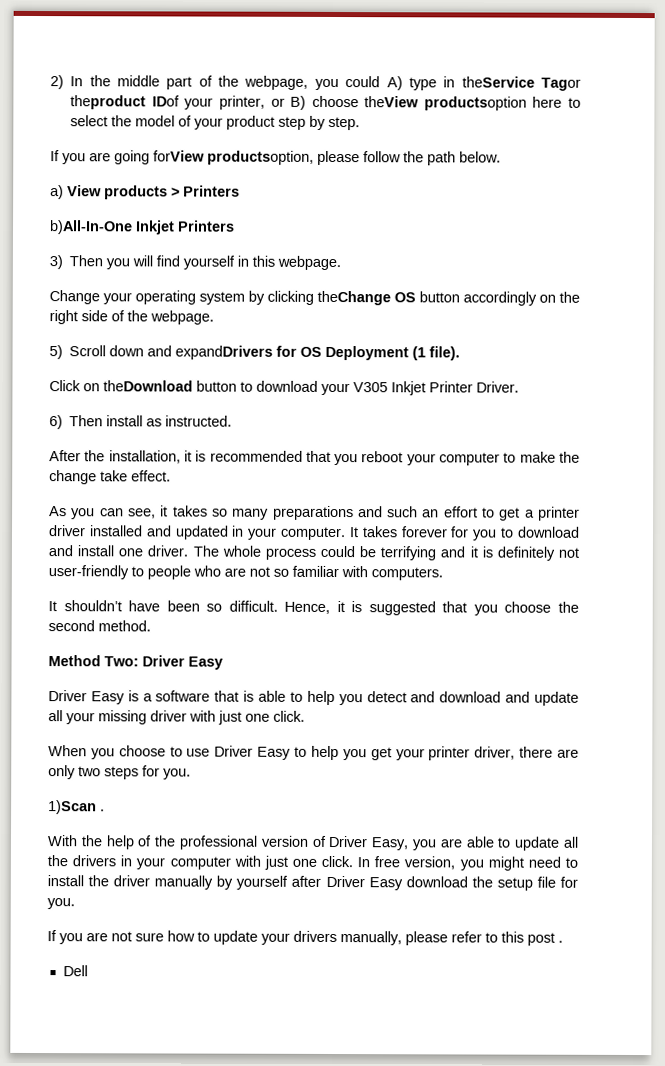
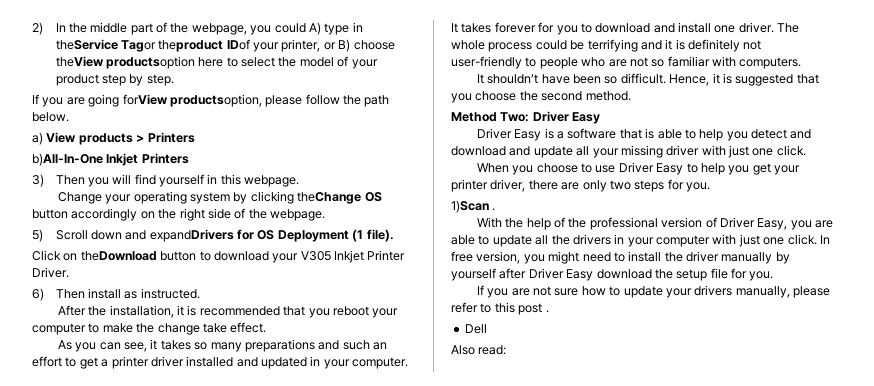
(88, 971) none -> [451,345,507,355] // Also read:

